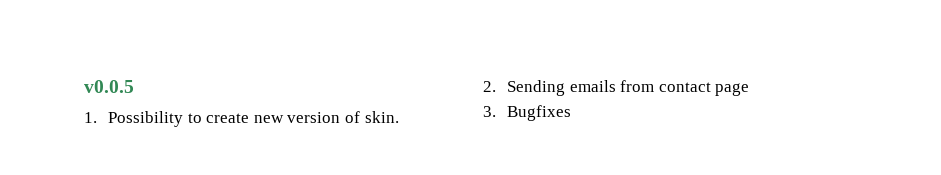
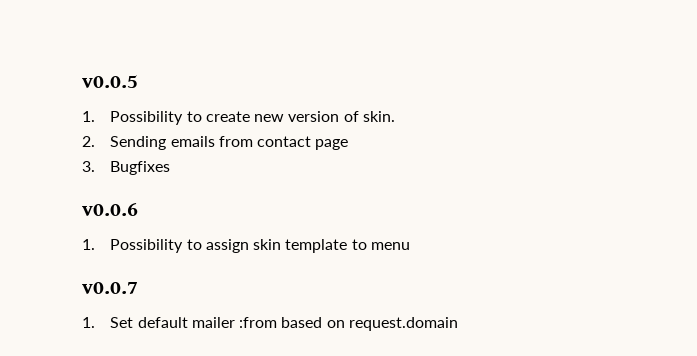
(572, 113) none -> [82,203,138,216] [82,239,411,253] [82,282,138,294] [82,317,459,331] // v0.0.6 // 1. Possibility to assign skin template to menu // v0.0.7 // 1. Set default mailer :from based on request.domain

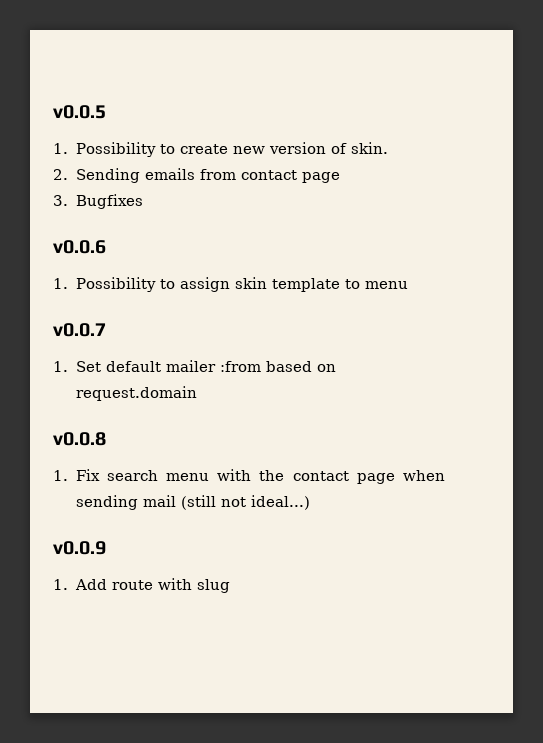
(459, 324) none -> [53,432,106,446] [53,469,445,484] [75,495,310,510] [53,541,106,555] [53,578,230,593] // v0.0.8 // 1. Fix search menu with the contact page when sending mail (still not ideal...) // v0.0.9 // 1. Add route with slug

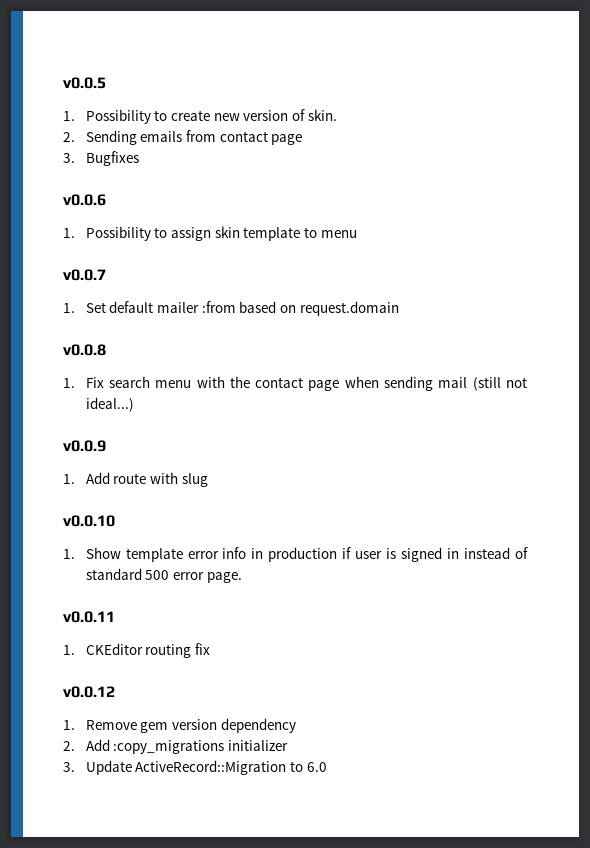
(230, 586) none -> [63,515,115,527] [63,547,528,562] [85,568,242,583] [63,611,115,623] [63,643,210,658] [63,686,115,698] [63,718,296,733] [63,739,288,754] [63,760,327,775] // v0.0.10 // 1. Show template error info in production if user is signed in instead of standard 500 error page. // v0.0.11 // 1. CKEditor routing fix // v0.0.12 // 1. Remove gem version dependency // 2. Add :copy_migrations initializer // 3. Update ActiveRecord::Migration to 6.0

